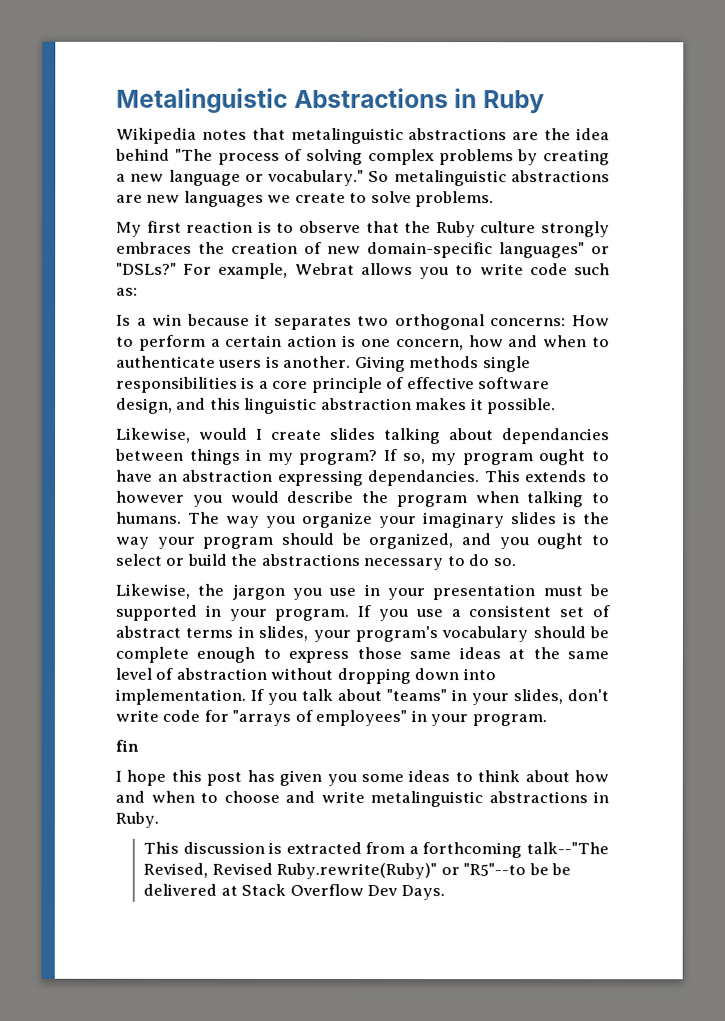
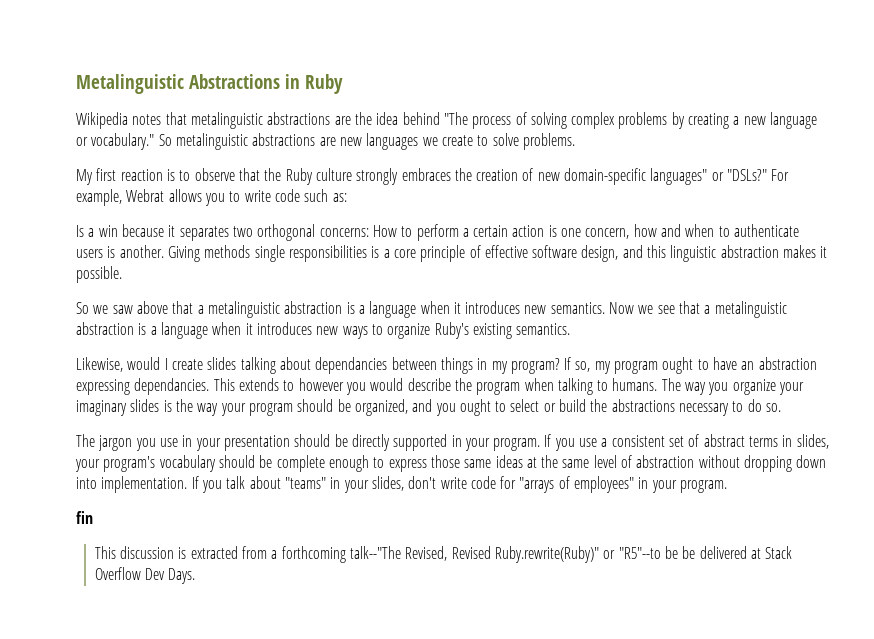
(557, 406) none -> [76,301,787,318] [76,322,571,339] // So we saw above that a metalinguistic abstraction is a language when it introduces new semantics. Now we see that a metalinguistic abstraction is a language when it introduces new ways to organize Ruby's existing semantics.
[115,583,225,599] Likewise, the -> [76,434,95,447] The
[542,584,609,597] must be -> [294,434,390,451] should be directly
[115,769,609,786] [115,790,609,808] [115,811,159,828] // I hope this post has given you some ideas to think about how and when to choose and write metalinguistic abstractions in Ruby. -> (93, 517) none

